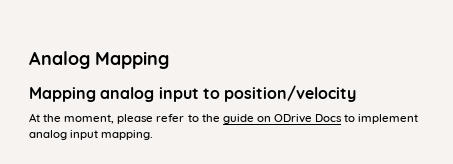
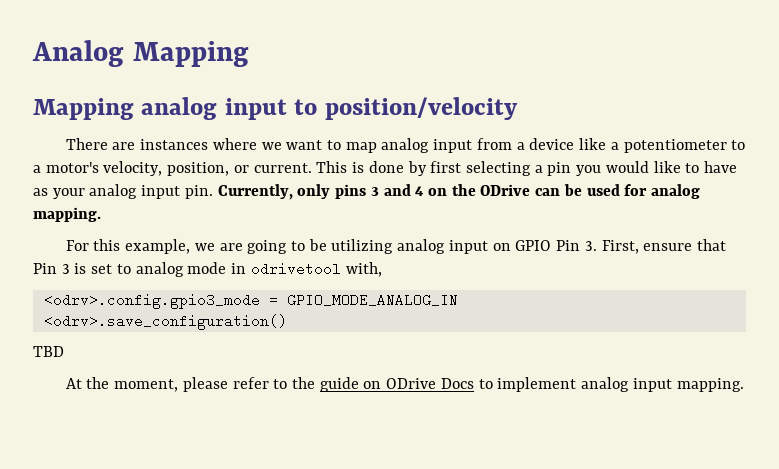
(357, 93) none -> [65,138,746,153] [33,161,738,176] [33,184,701,200] [33,207,101,222] [65,239,726,254] [33,262,382,277] [43,293,458,309] [43,314,287,330] [33,346,64,357] // There are instances where we want to map analog input from a device like a potentiometer to a motor's velocity, position, or current. This is done by first selecting a pin you would like to have as your analog input pin. Currently, only pins 3 and 4 on the ODrive can be used for analog mapping. // For this example, we are going to be utilizing analog input on GPIO Pin 3. First, ensure that Pin 3 is set to analog mode in odrivetool with, // <odrv>.config.gpio3_mode = GPIO_MODE_ANALOG_IN // <odrv>.save_configuration() // TBD

